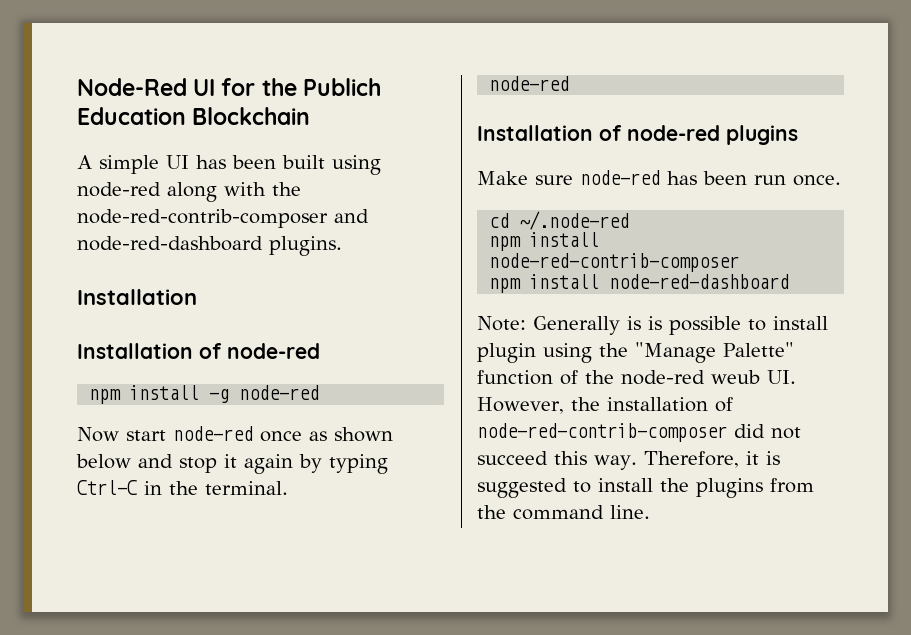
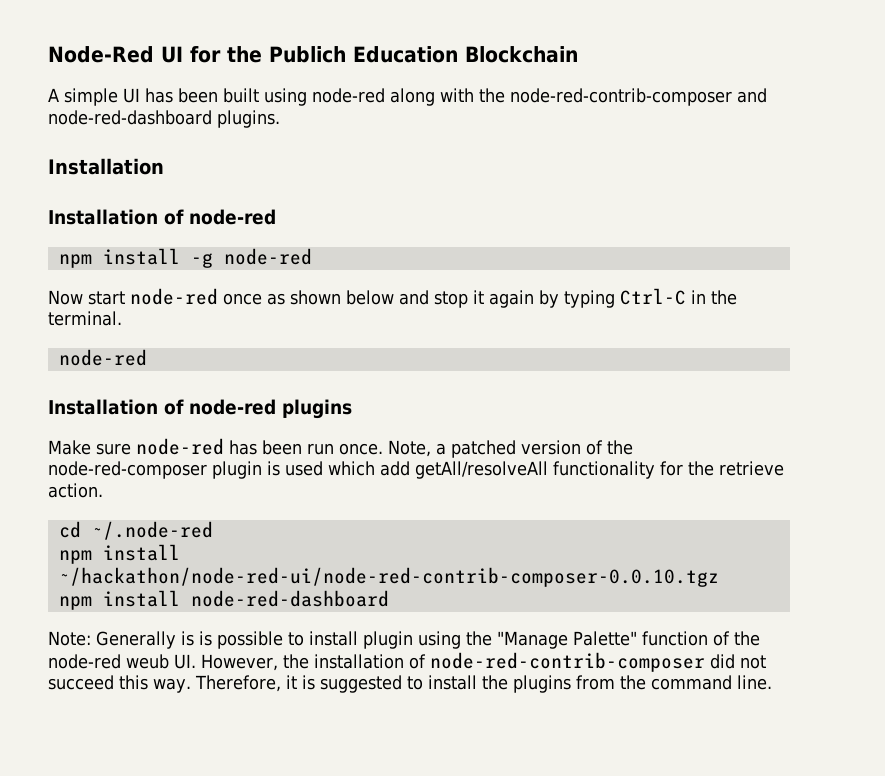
(841, 180) none -> [388,440,633,458] [48,461,784,479] [48,483,103,498] Note, a patched version of the node-red-composer plugin is used which add getAll/resolveAll functionality for the retrieve action.
[489,253,740,272] node-red-contrib-composer -> [58,567,719,587] ~/hackathon/node-red-ui/node-red-contrib-composer-0.0.10.tgz

